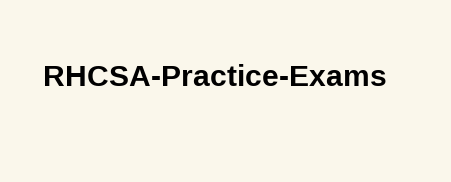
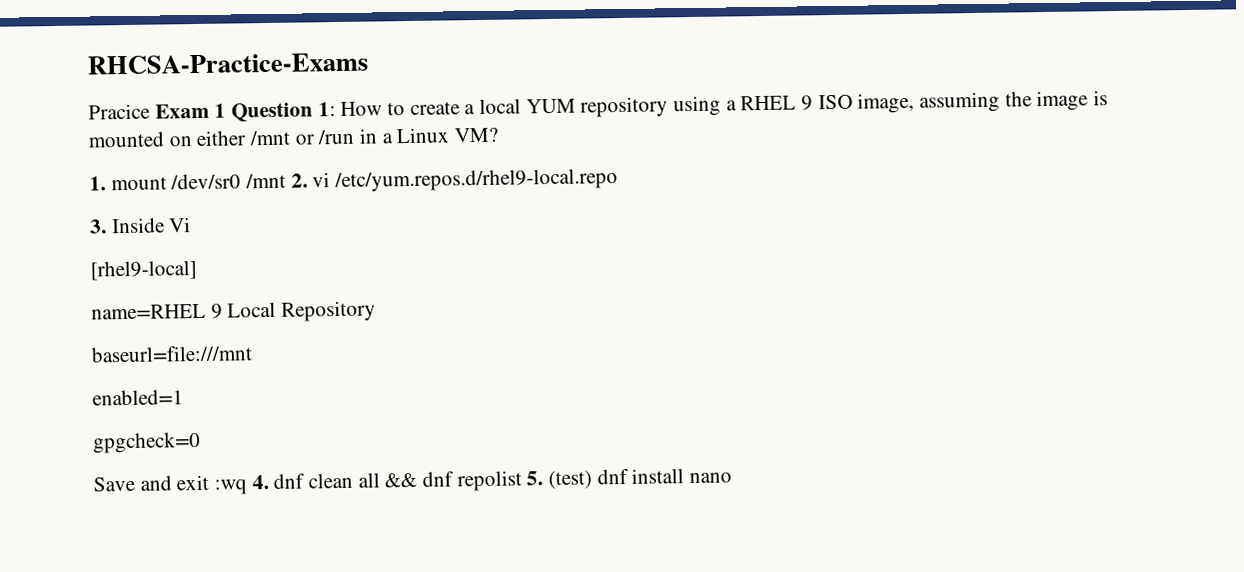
(387, 75) none -> [88,90,1109,122] [88,127,499,148] [89,168,619,193] [90,217,192,234] [90,260,197,281] [91,300,377,322] [91,345,253,363] [92,389,184,406] [93,431,201,454] [93,468,733,495] // Pracice Exam 1 Question 1: How to create a local YUM repository using a RHEL 9 ISO image, assuming the image is mounted on either /mnt or /run in a Linux VM? // 1. mount /dev/sr0 /mnt 2. vi /etc/yum.repos.d/rhel9-local.repo // 3. Inside Vi // [rhel9-local] // name=RHEL 9 Local Repository // baseurl=file:///mnt // enabled=1 // gpgcheck=0 // Save and exit :wq 4. dnf clean all && dnf repolist 5. (test) dnf install nano

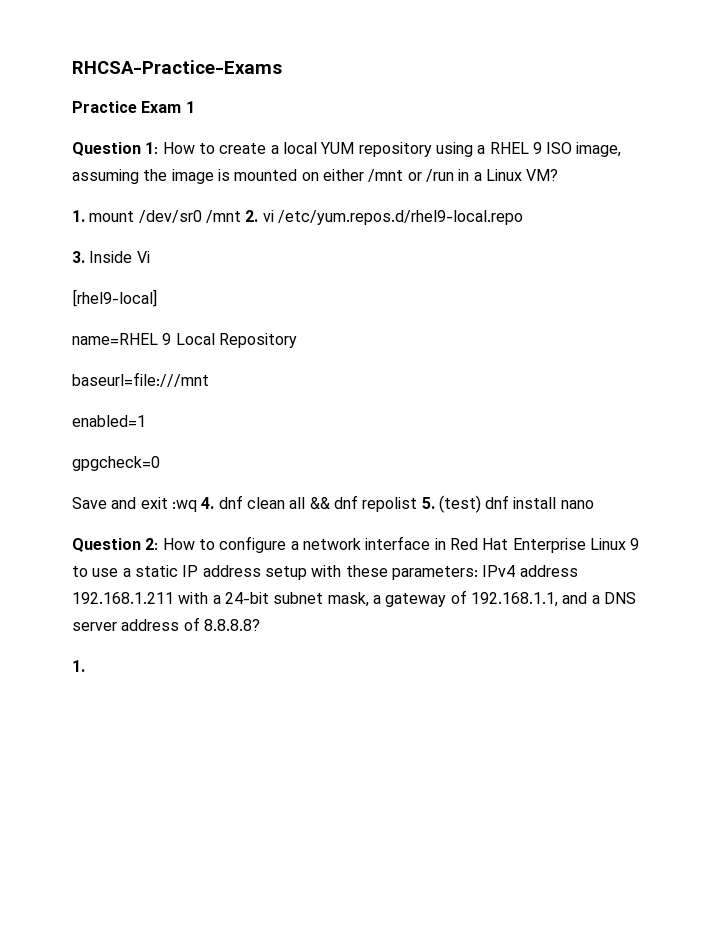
[88,103,150,120] Pracice -> [72,101,137,113] Practice
(227, 110) none -> (195, 107) //
(733, 478) none -> [72,536,640,553] [72,565,578,580] [72,590,636,607] [72,617,260,631] [72,660,85,672] // Question 2: How to configure a network interface in Red Hat Enterprise Linux 9 to use a static IP address setup with these parameters: IPv4 address 192.168.1.211 with a 24-bit subnet mask, a gateway of 192.168.1.1, and a DNS server address of 8.8.8.8? // 1.

